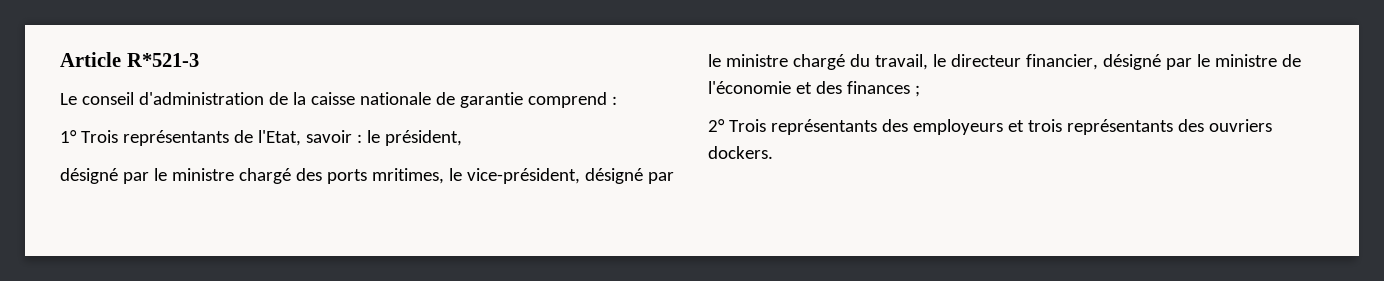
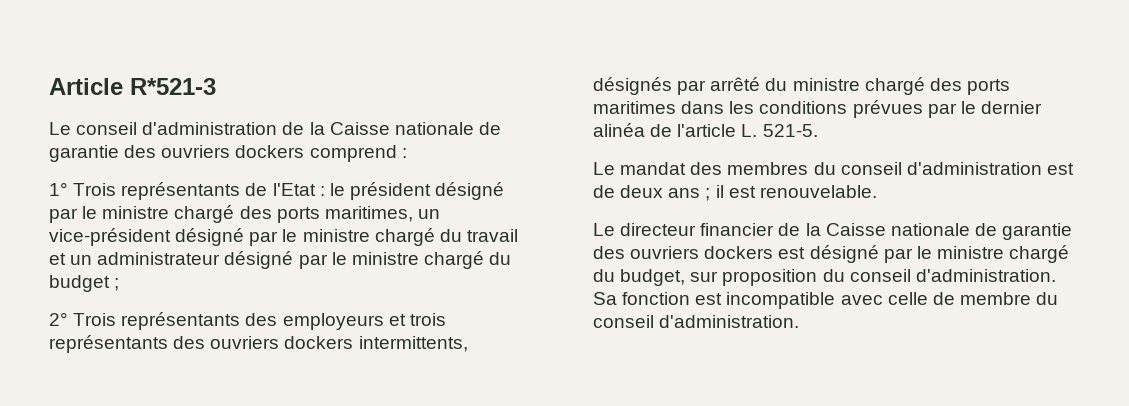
[310,92,523,108] caisse nationale de garantie -> [329,122,501,135] [49,145,305,162] Caisse nationale de garantie des ouvriers dockers
[257,130,352,146] l'Etat, savoir -> [272,183,316,196] l'Etat
[384,130,462,146] président, // -> [349,182,431,200] président
[371,168,674,184] [708,54,1301,70] [708,81,910,94] mritimes, le vice-président, désigné par le ministre chargé du travail, le directeur financier, désigné par le ministre de l'économie et des finances -> [324,206,440,222] [49,228,518,246] [49,251,512,269] [49,275,110,292] maritimes, un vice-président désigné par le ministre chargé du travail et un administrateur désigné par le ministre chargé du budget
[708,146,773,159] dockers. -> [284,336,468,352] [593,77,1010,95] [593,100,1042,118] [593,123,818,137] [593,162,1074,175] [593,185,877,201] [593,223,1073,240] [593,245,1070,263] [593,269,1056,286] [593,292,1059,309] [593,315,800,328] dockers intermittents, désignés par arrêté du ministre chargé des ports maritimes dans les conditions prévues par le dernier alinéa de l'article L. 521-5. // Le mandat des membres du conseil d'administration est de deux ans ; il est renouvelable. // Le directeur financier de la Caisse nationale de garantie des ouvriers dockers est désigné par le ministre chargé du budget, sur proposition du conseil d'administration. Sa fonction est incompatible avec celle de membre du conseil d'administration.

